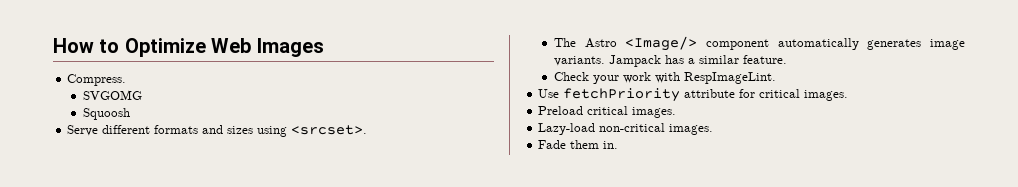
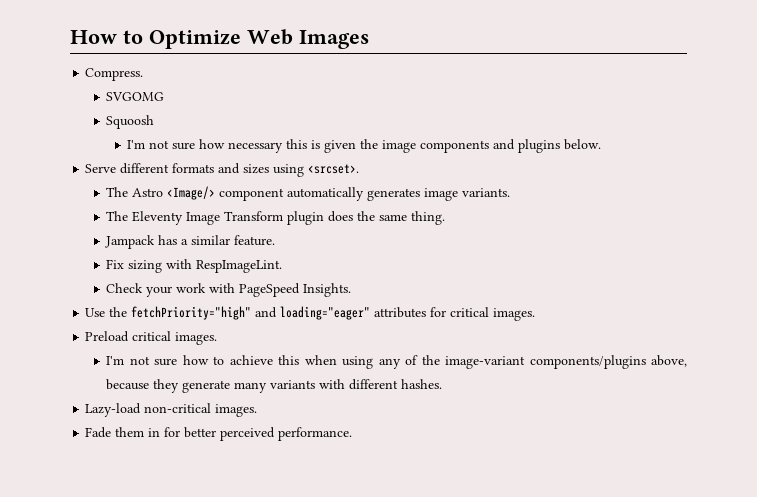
(131, 114) none -> [127,139,602,153] // I'm not sure how necessary this is given the image components and plugins below.
(606, 61) none -> [106,211,446,225] // The Eleventy Image Transform plugin does the same thing. //
(788, 59) none -> [106,259,283,273] // Fix sizing with RespImageLint.
[684,72,777,84] RespImageLint. -> [239,283,352,297] PageSpeed Insights.
[563,88,736,102] fetchPriority attribute -> [109,306,427,320] the fetchPriority="high" and loading="eager" attributes
(677, 112) none -> [106,355,688,369] [106,379,443,393] // I'm not sure how to achieve this when using any of the image-variant components/plugins above, because they generate many variants with different hashes.
[603,141,619,149] in. -> [148,427,353,441] in for better perceived performance.

